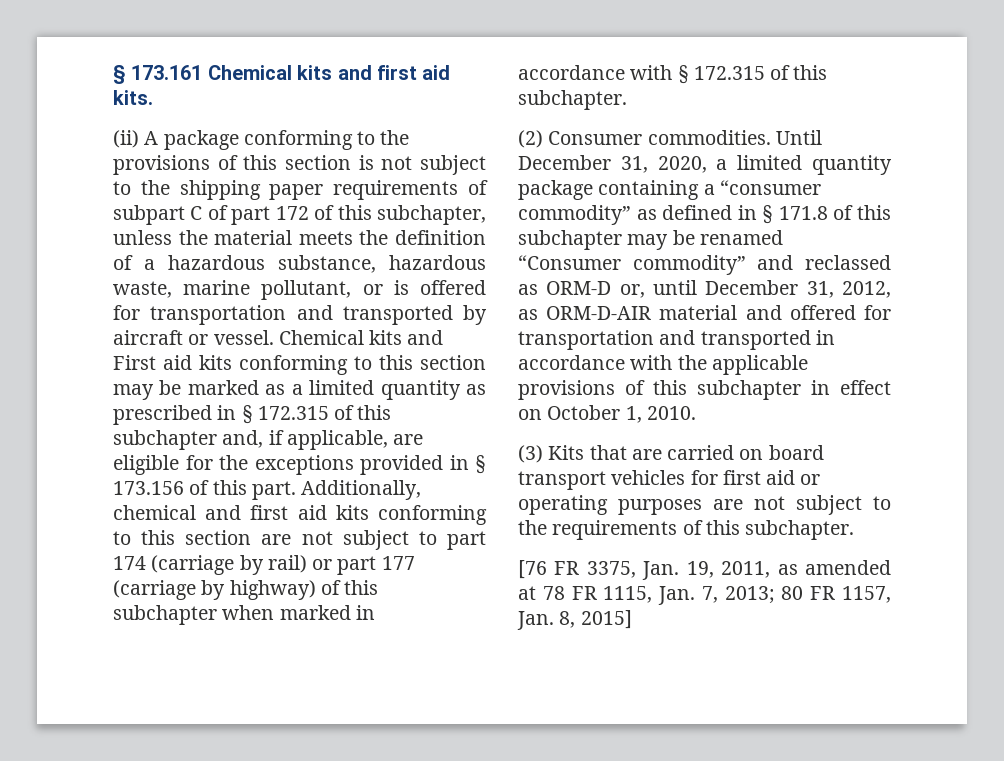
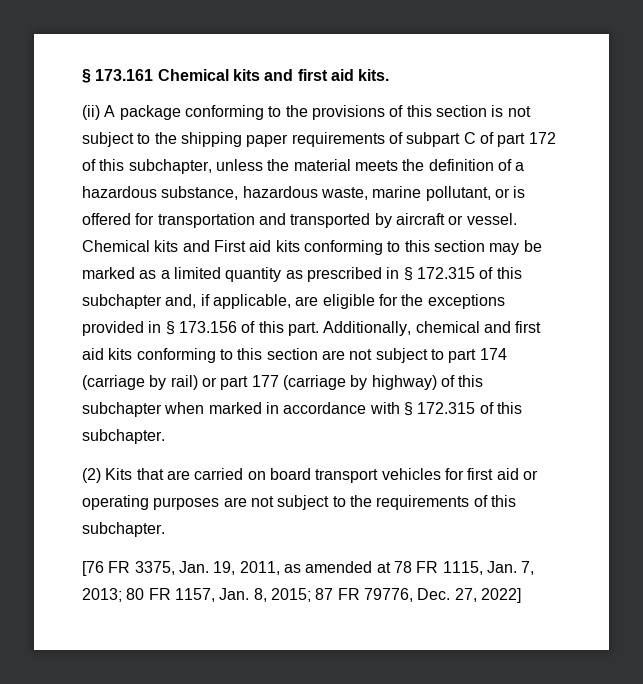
[548,130,822,145] [518,155,892,175] [518,180,821,200] [518,205,891,225] [518,230,783,250] [518,255,891,275] [518,280,891,298] [518,305,891,320] [518,330,835,350] [518,355,808,375] [518,380,891,400] [518,405,696,423] [518,445,543,463] Consumer commodities. Until December 31, 2020, a limited quantity package containing a “consumer commodity” as defined in § 171.8 of this subchapter may be renamed “Consumer commodity” and reclassed as ORM-D or, until December 31, 2012, as ORM-D-AIR material and offered for transportation and transported in accordance with the applicable provisions of this subchapter in effect on October 1, 2010. // (3) -> (101, 475) none
[580,610,632,629] 2015] -> [270,588,521,603] 2015; 87 FR 79776, Dec. 27, 2022]

